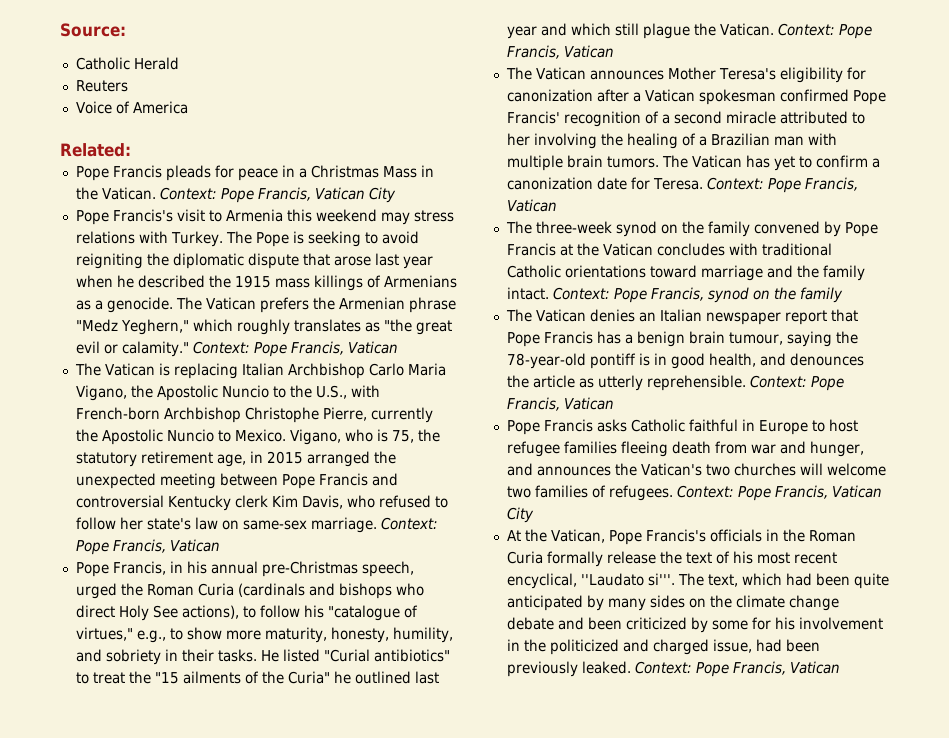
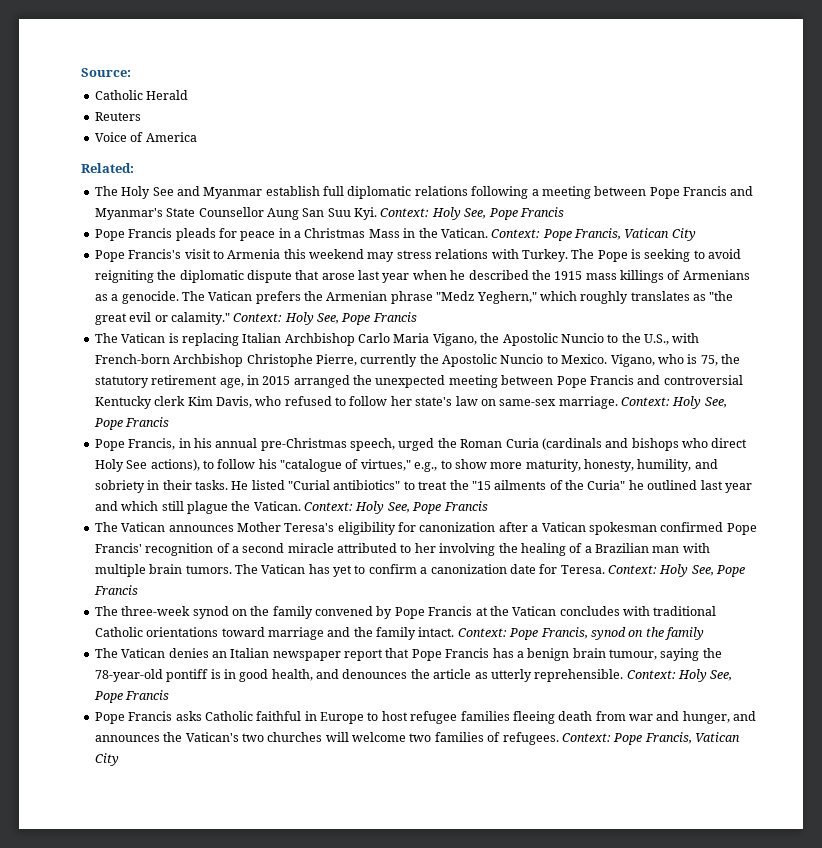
(131, 150) none -> [94,186,754,199] [94,207,564,220] // The Holy See and Myanmar establish full diplomatic relations following a meeting between Pope Francis and Myanmar's State Counsellor Aung San Suu Kyi. Context: Holy See, Pope Francis
[253,341,398,357] Pope Francis, Vatican -> [284,312,417,325] Holy See, Pope Francis
[75,539,220,555] Pope Francis, Vatican -> [672,396,727,409] [93,417,170,430] Holy See, Pope Francis
[838,24,872,39] [506,45,614,59] Pope Francis, Vatican -> [355,501,488,514] Holy See, Pope Francis
[767,177,858,193] [506,199,557,212] Pope Francis, Vatican -> [659,564,746,577] [93,585,138,595] Holy See, Pope Francis
[810,376,844,391] [506,397,614,411] Pope Francis, Vatican -> [678,669,733,682] [93,690,170,703] Holy See, Pope Francis
[506,529,856,545] [506,551,837,567] [506,573,889,589] [506,595,839,611] [506,617,883,633] [506,639,820,655] [506,661,840,677] // At the Vatican, Pope Francis's officials in the Roman Curia formally release the text of his most recent encyclical, ''Laudato si'''. The text, which had been quite anticipated by many sides on the climate change debate and been criticized by some for his involvement in the politicized and charged issue, had been previously leaked. Context: Pope Francis, Vatican -> (119, 759) none

